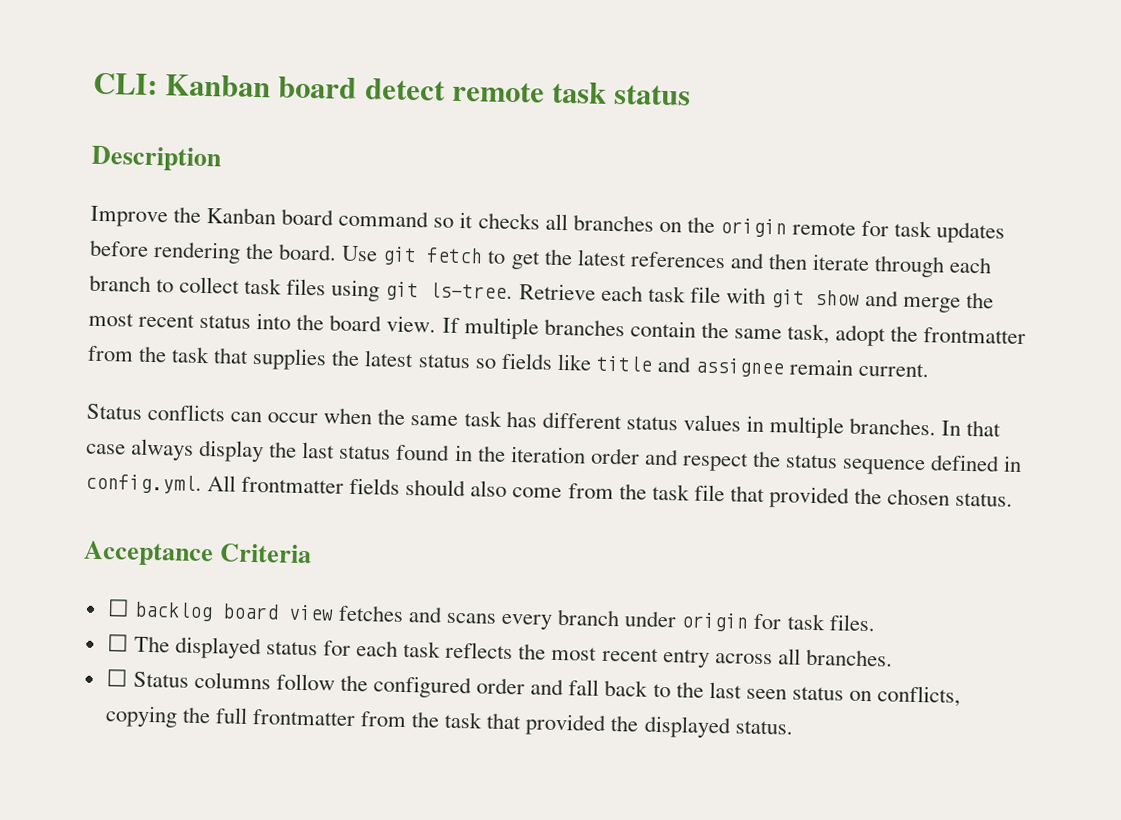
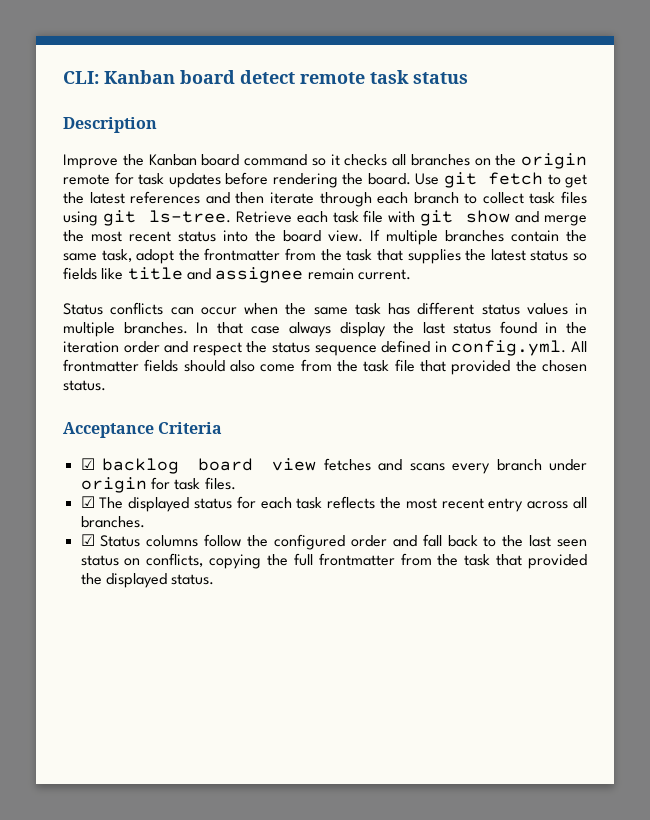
[106,599,130,617] ☐ -> [80,458,95,470] ☑
[106,634,129,652] ☐ -> [80,496,95,508] ☑
[105,669,128,687] ☐ -> [80,534,95,546] ☑

